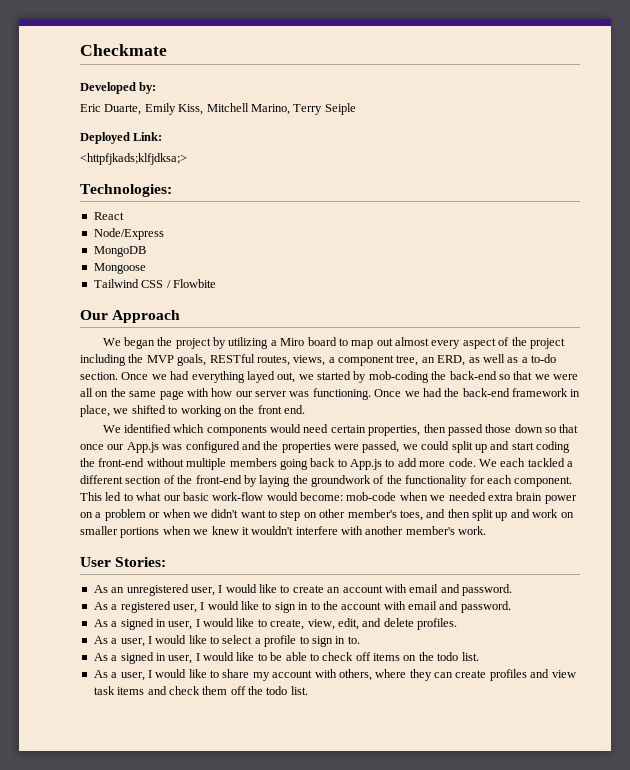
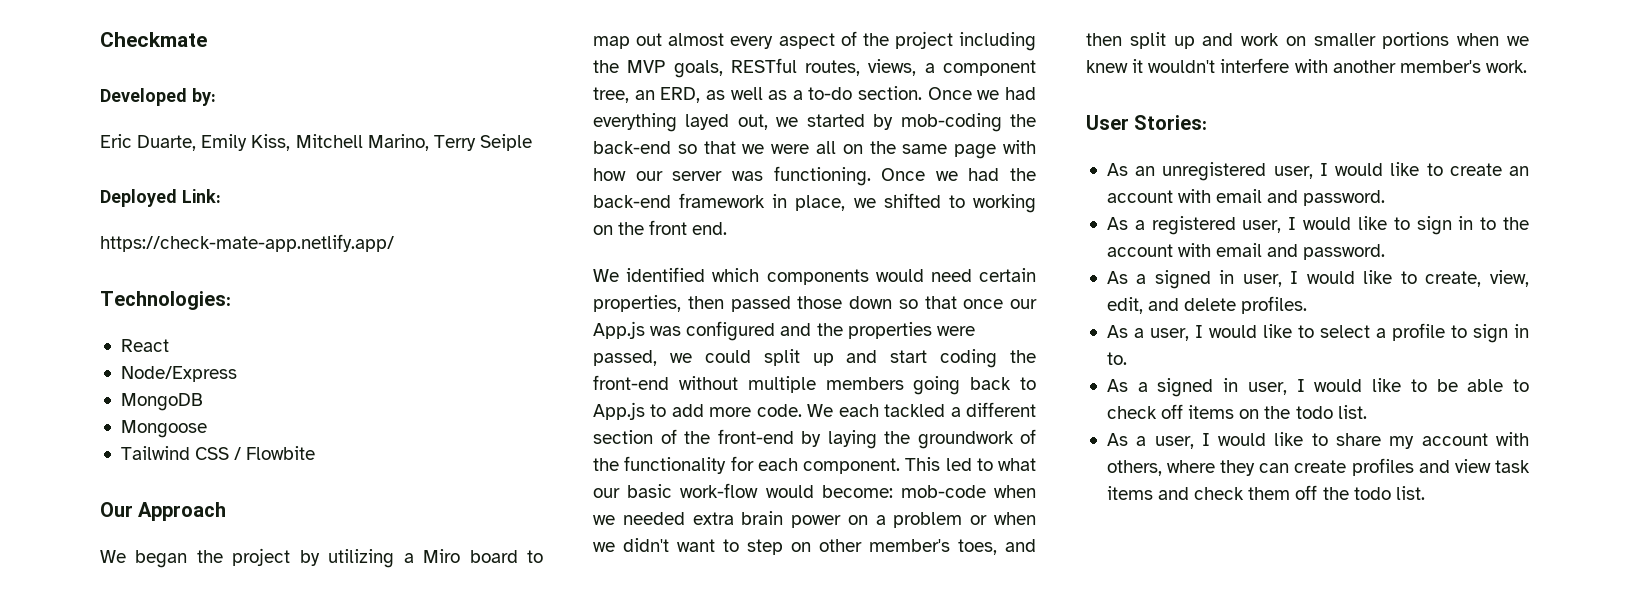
[80,153,187,165] <httpfjkads;klfjdksa;> -> [100,234,394,252] https://check-mate-app.netlify.app/

